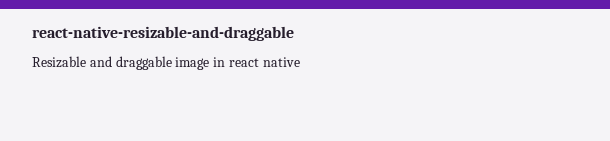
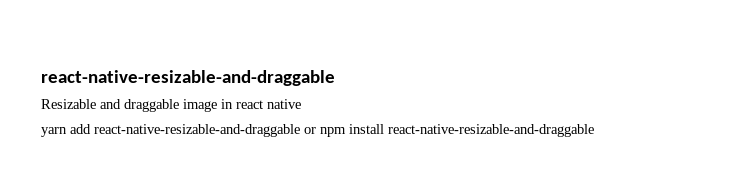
(300, 62) none -> [41,124,594,137] // yarn add react-native-resizable-and-draggable or npm install react-native-resizable-and-draggable

